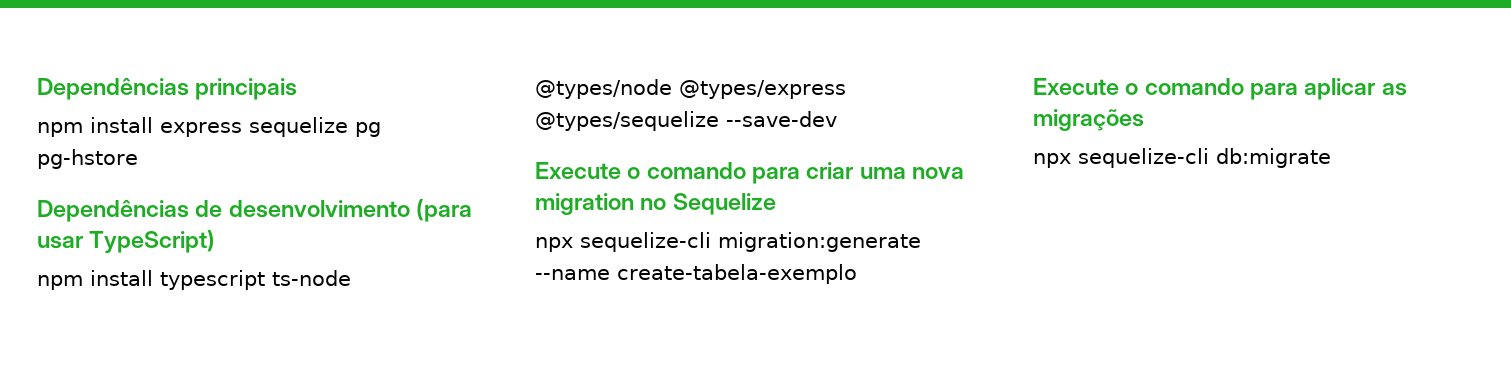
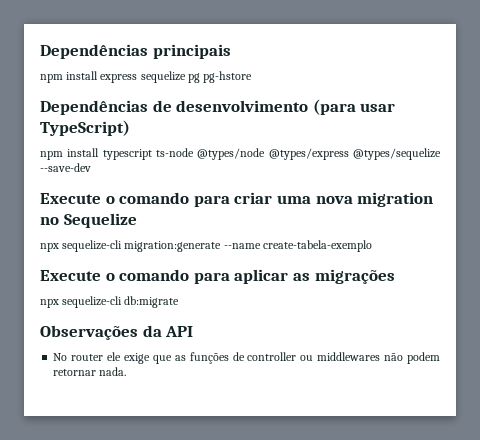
(1331, 158) none -> [40,325,194,340] [53,352,440,364] [53,367,127,376] // Observações da API // No router ele exige que as funções de controller ou middlewares não podem retornar nada.

